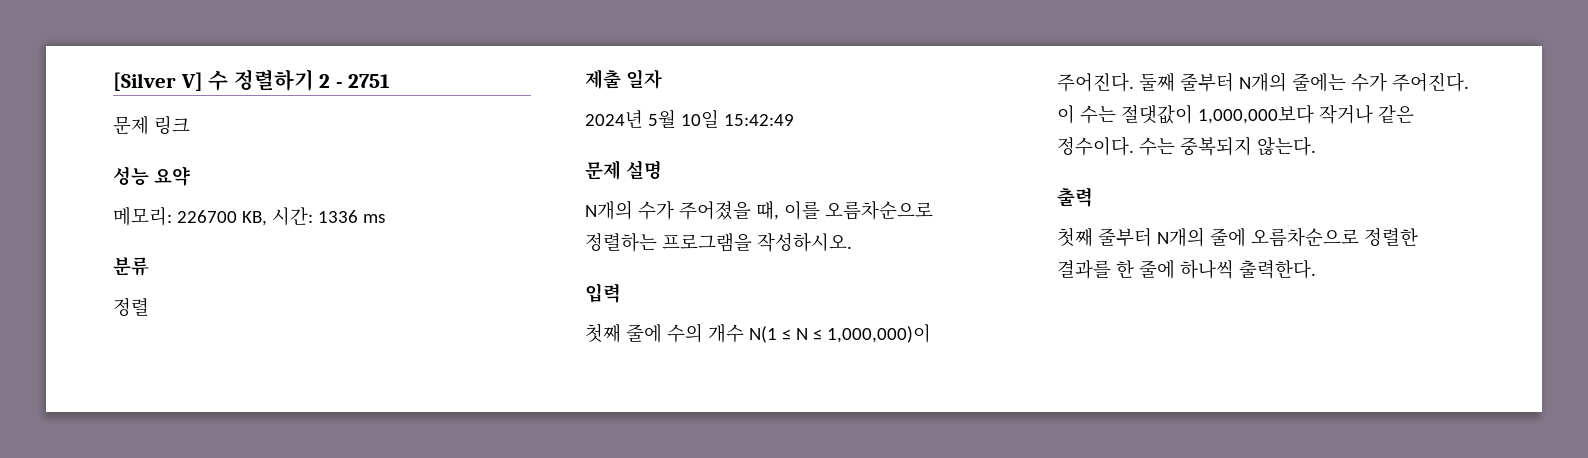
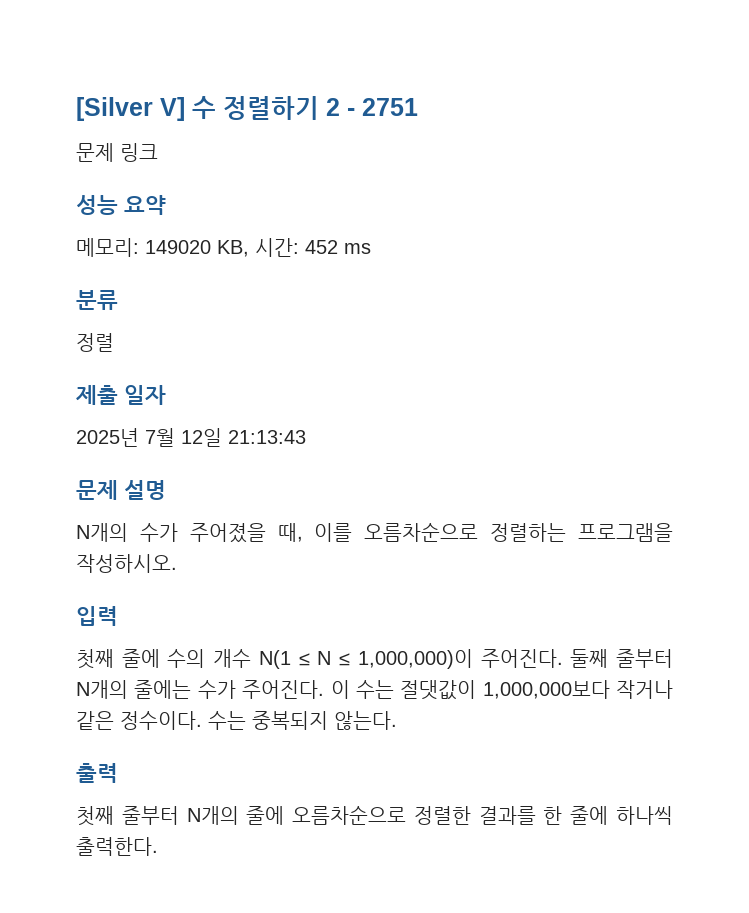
[176,210,237,223] 226700 -> [145,240,211,254] 149020
[317,210,358,223] 1336 -> [305,240,338,254] 452
[585,109,794,128] 2024년 5월 10일 15:42:49 -> [76,428,306,447] 2025년 7월 12일 21:13:43

